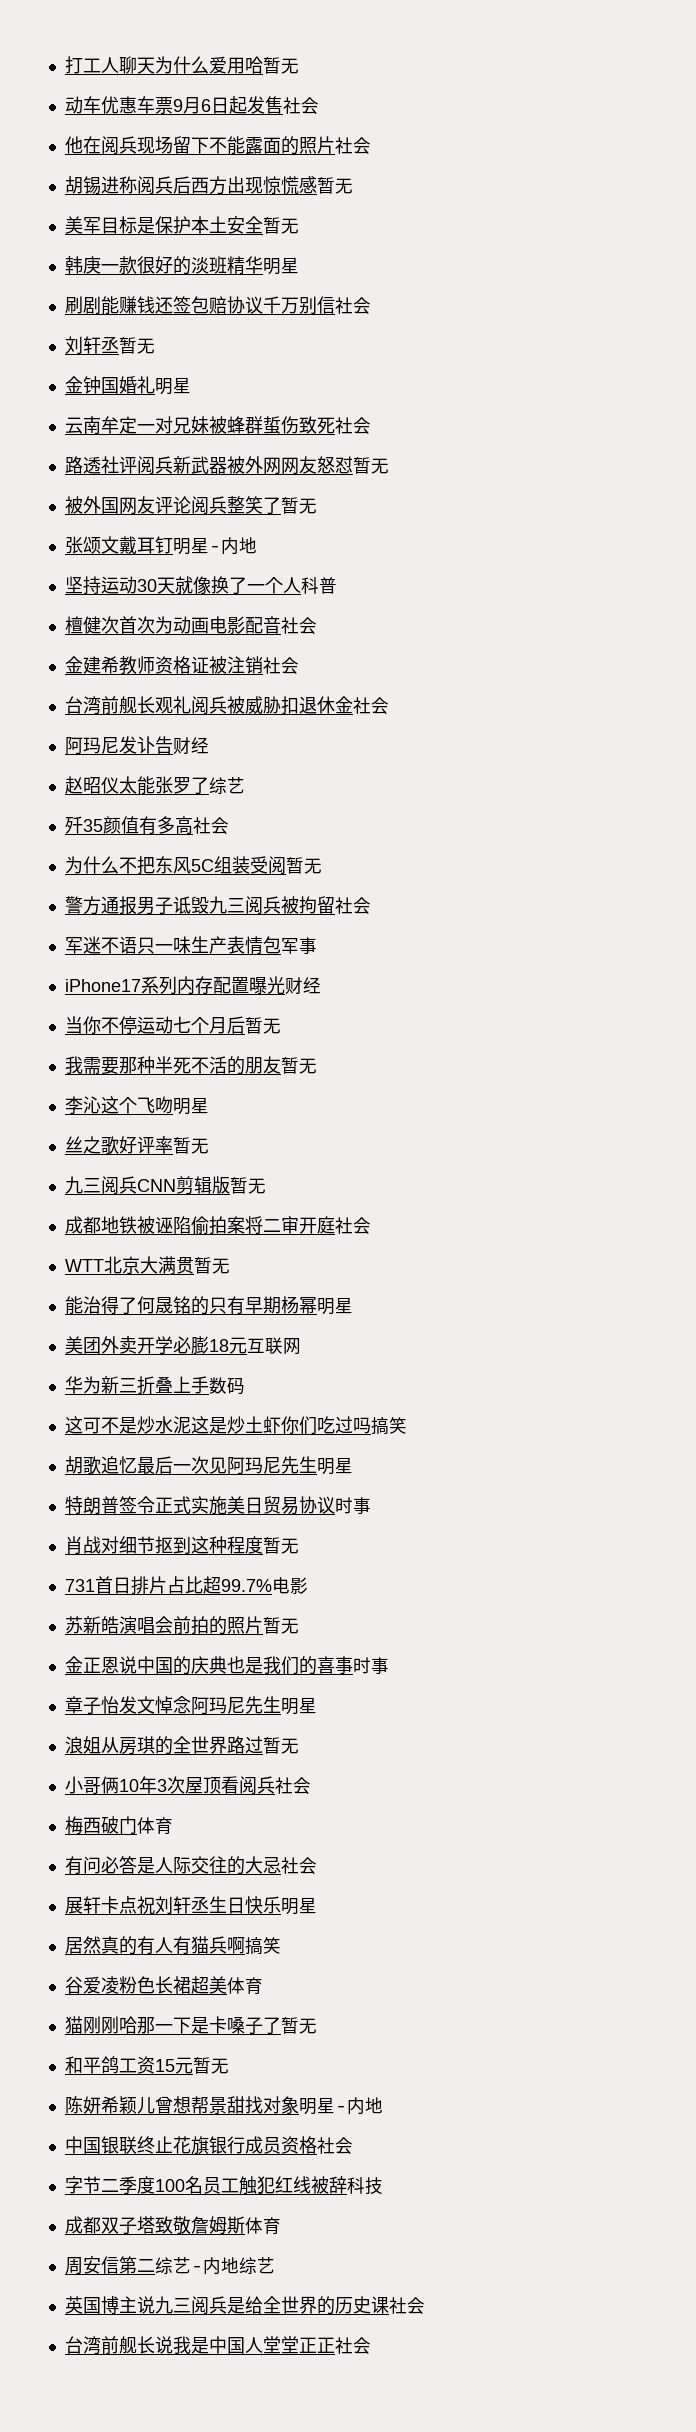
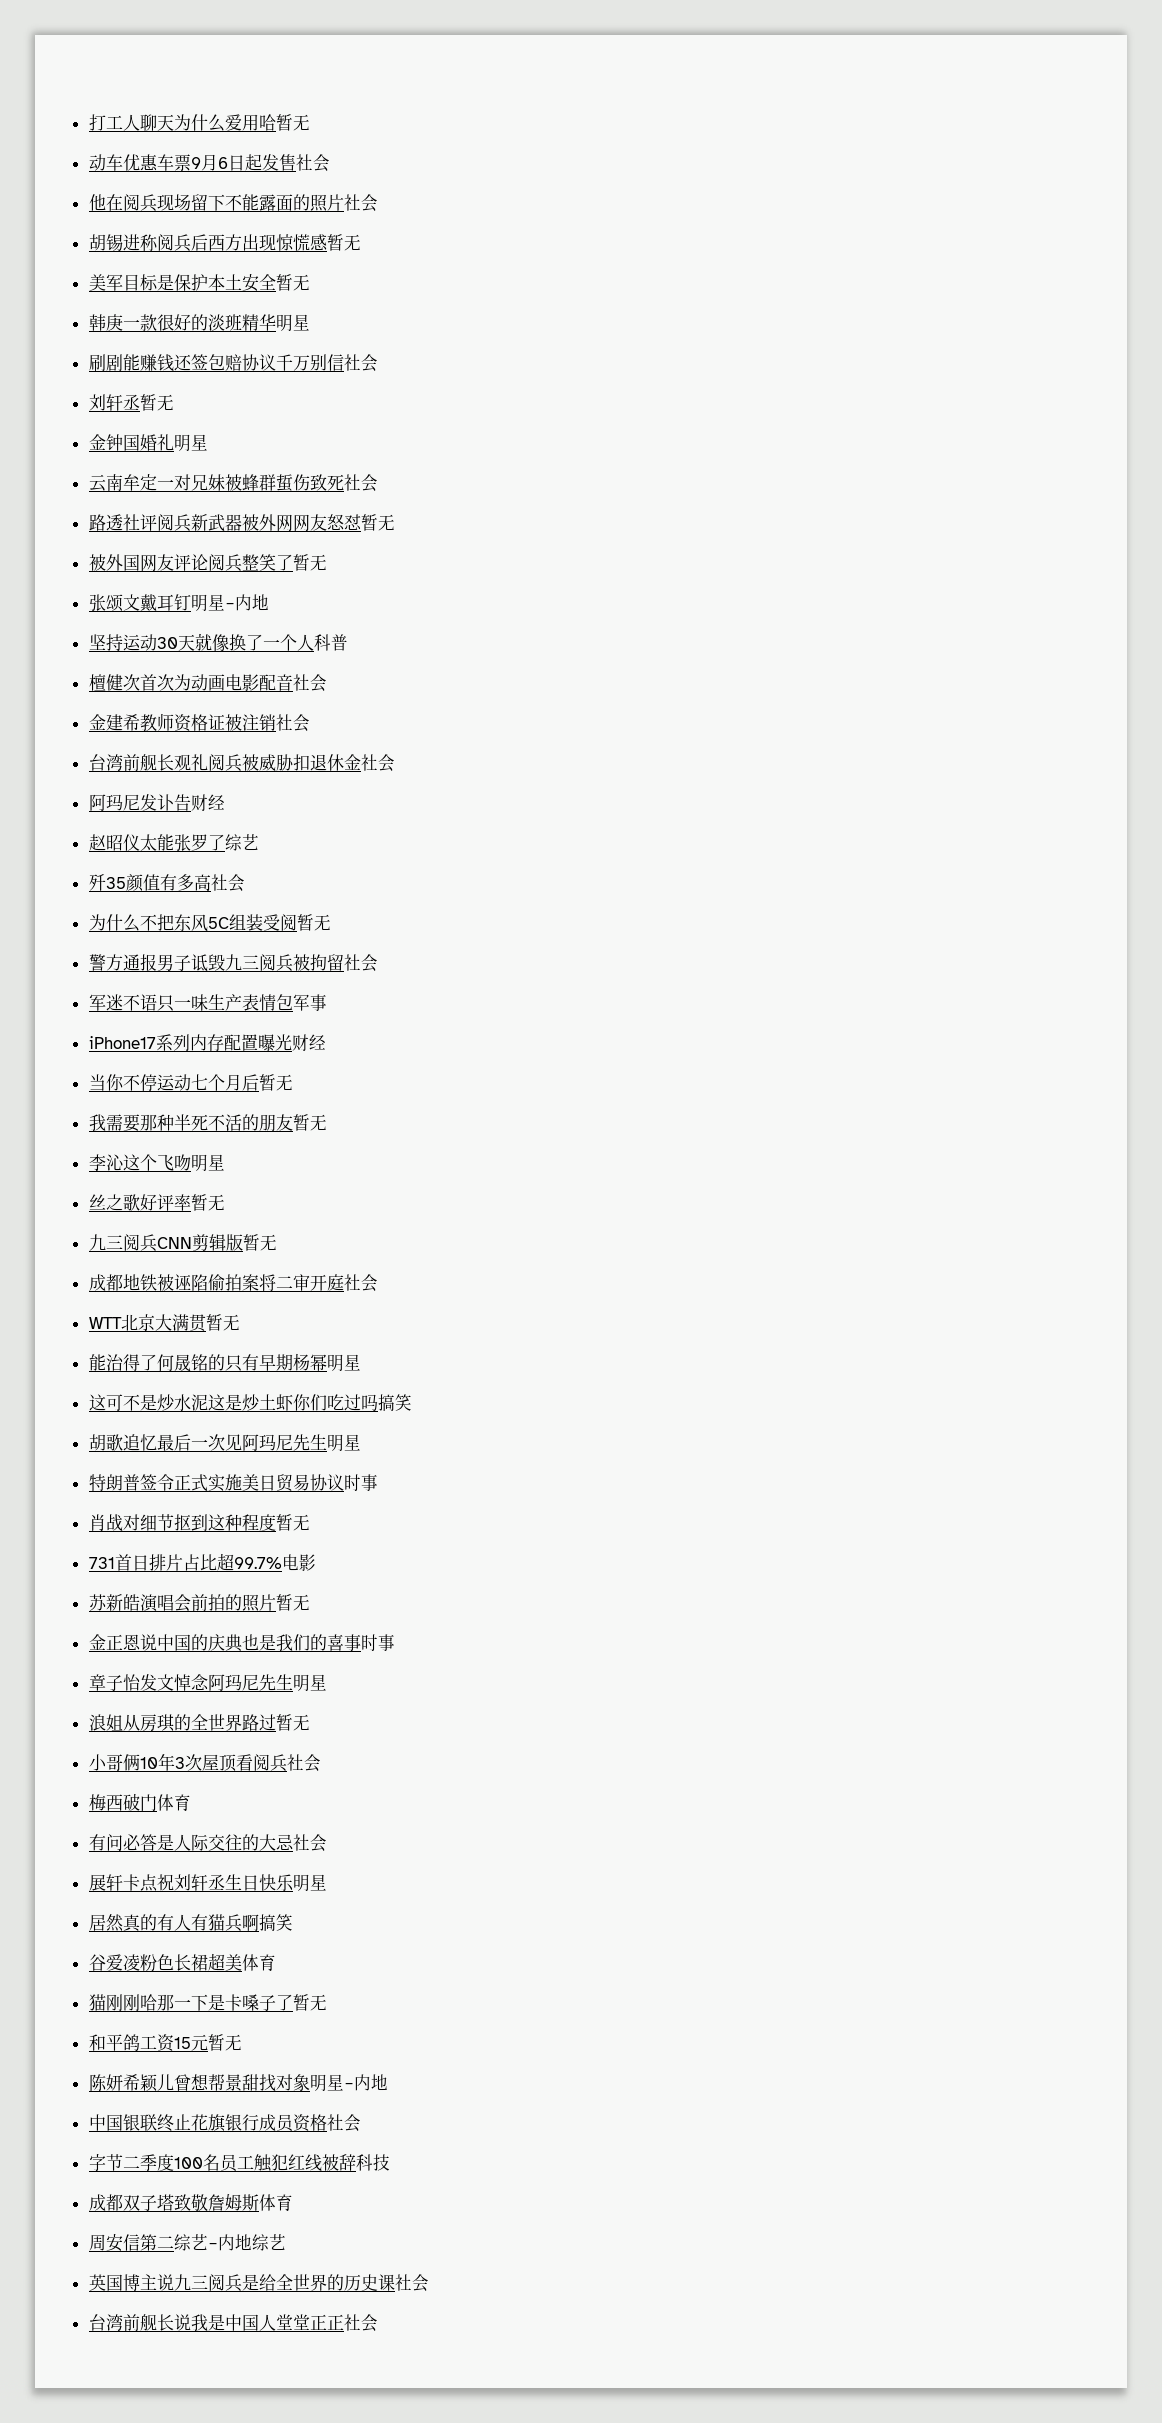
[64,1336,301,1355] [64,1376,245,1395] // 美团外卖开学必膨18元互联网 // 华为新三折叠上手数码 -> (361, 1362) none

